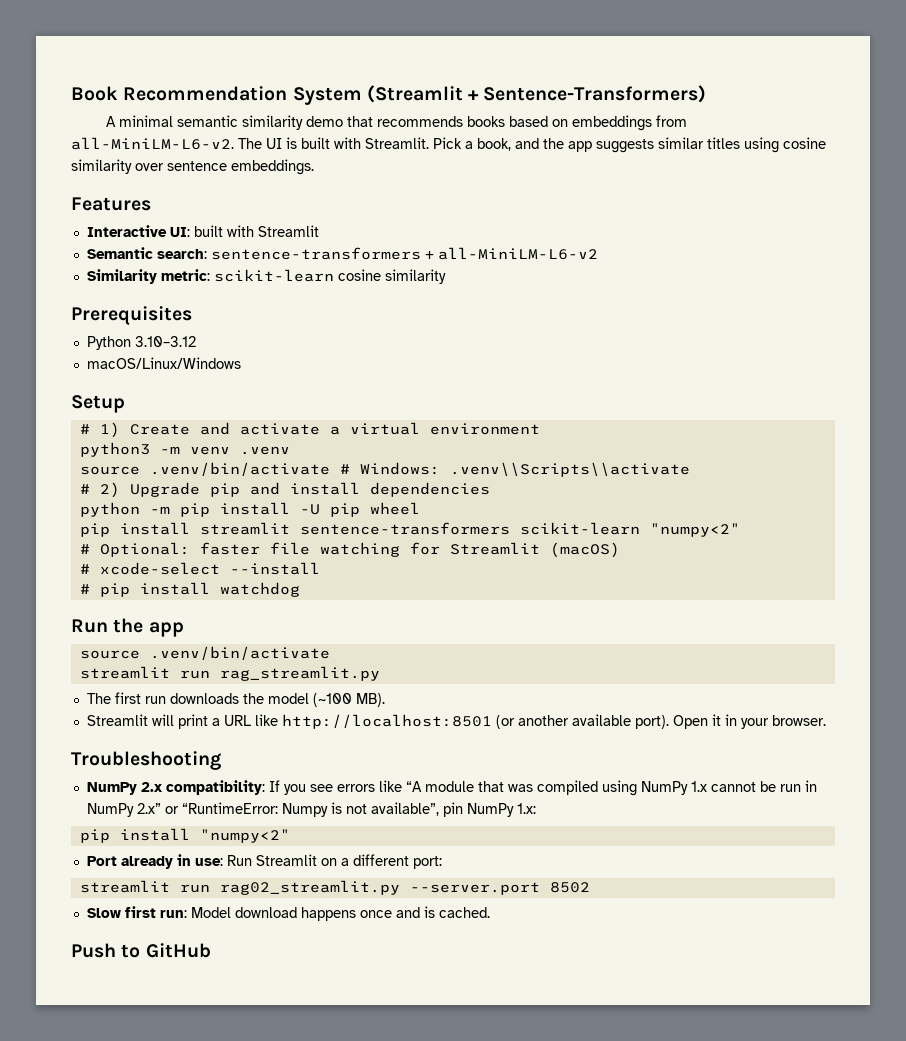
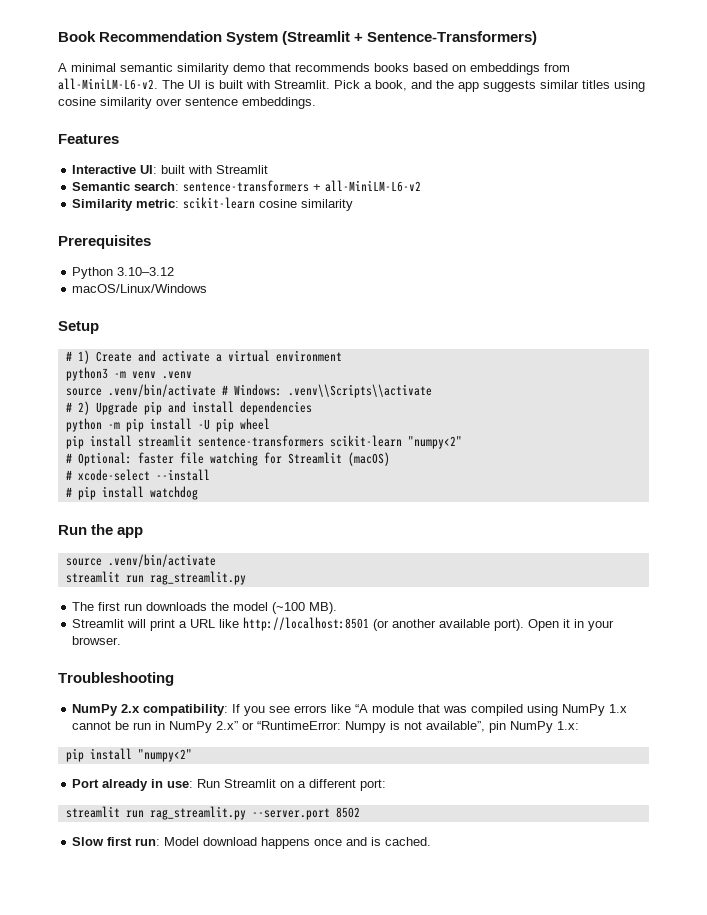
[219,880,400,895] rag02_streamlit.py -> [149,806,246,820] rag_streamlit.py
[71,943,211,958] // Push to GitHub -> (432, 841) none

